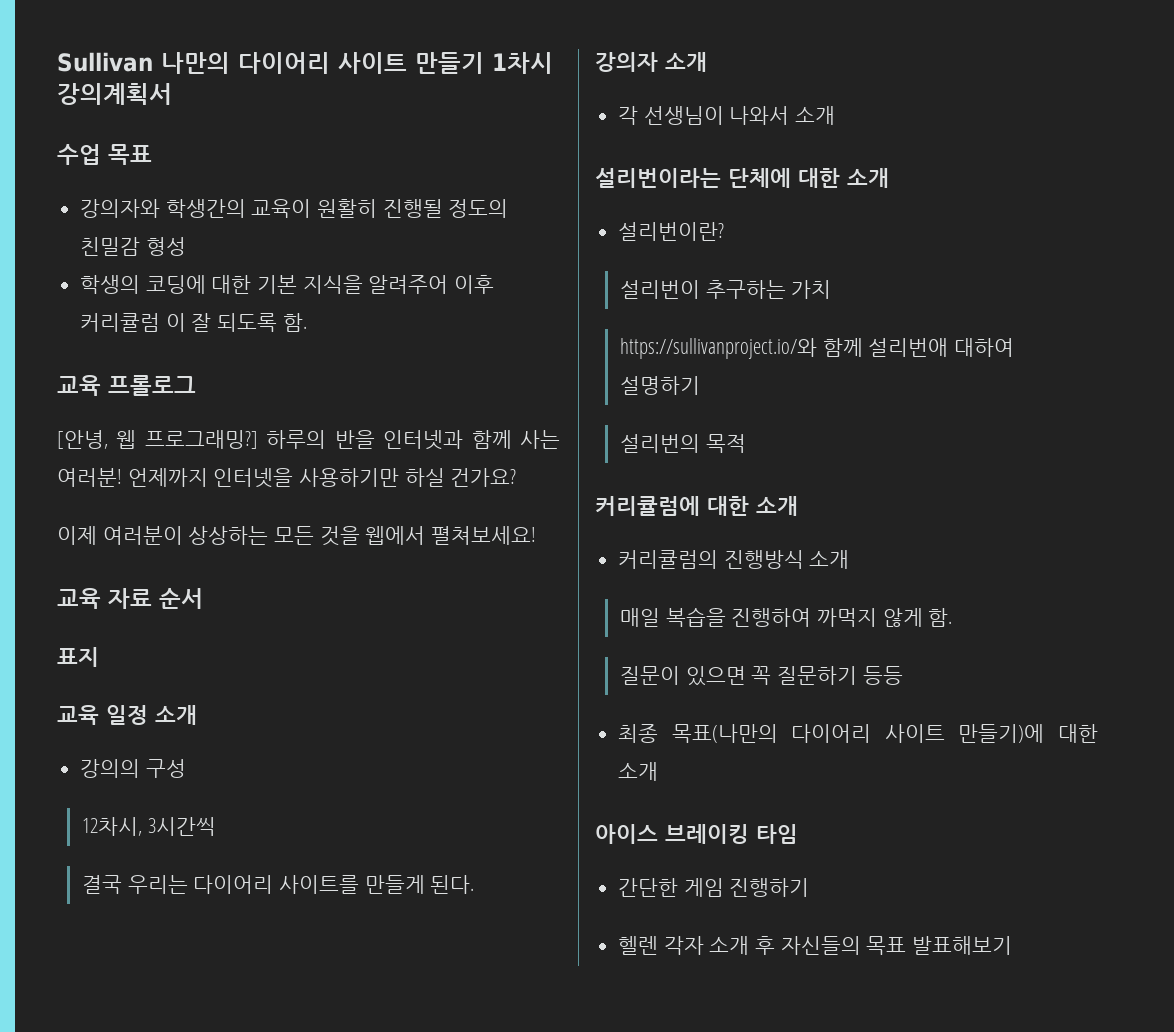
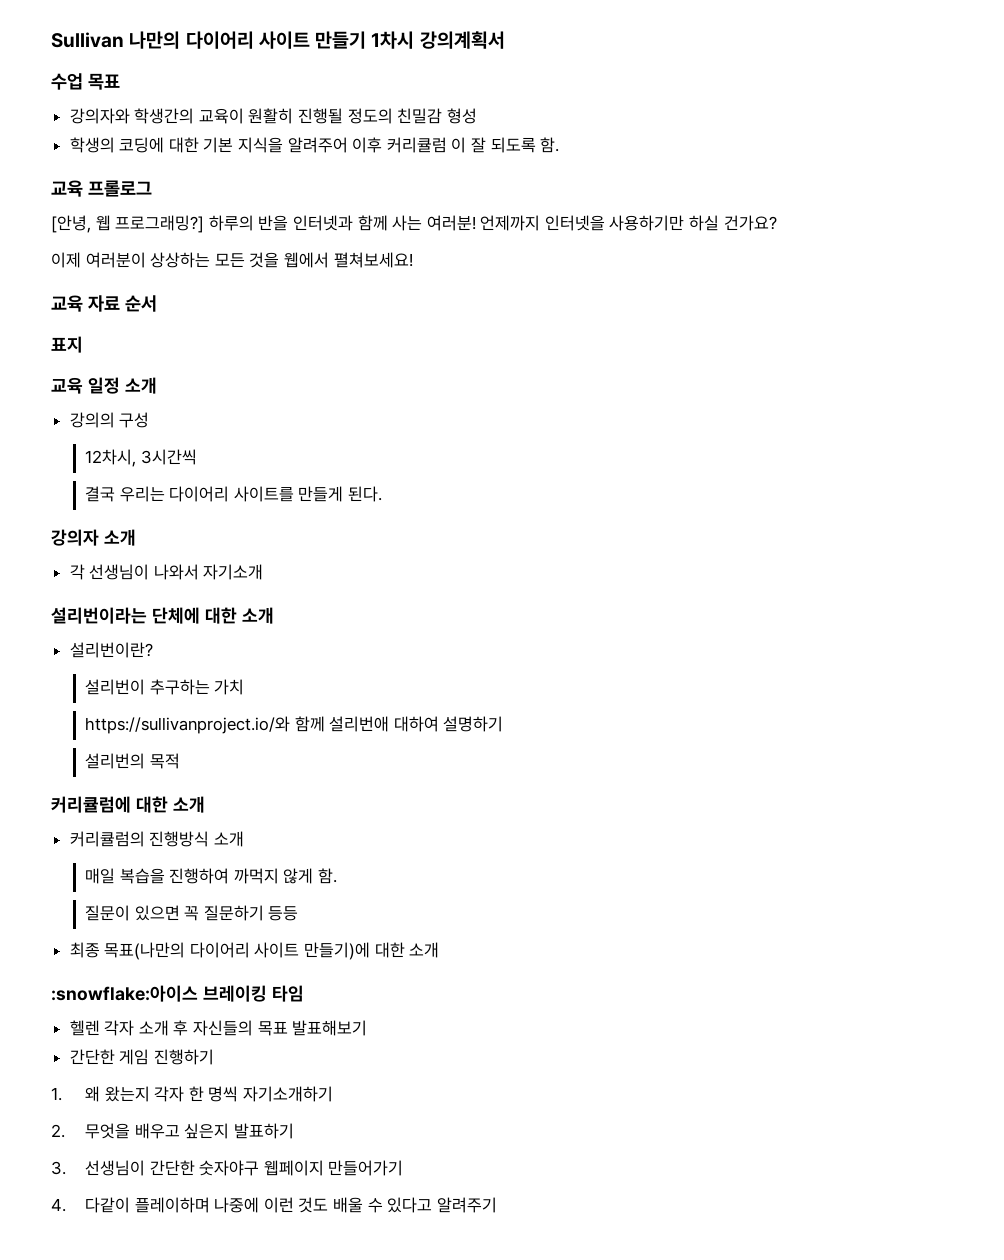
[795,106,836,125] 소개 -> [203,564,264,580] 자기소개
[595,824,658,844] 아이스 -> [51,985,198,1002] :snowflake:아이스
[618,878,810,897] // 간단한 게임 진행하기 -> (304, 993) none
(1013, 945) none -> [69,1049,214,1065] [51,1086,333,1102] [51,1123,294,1139] [51,1160,404,1176] [51,1197,497,1213] // 간단한 게임 진행하기 // 1. 왜 왔는지 각자 한 명씩 자기소개하기 // 2. 무엇을 배우고 싶은지 발표하기 // 3. 선생님이 간단한 숫자야구 웹페이지 만들어가기 // 4. 다같이 플레이하며 나중에 이런 것도 배울 수 있다고 알려주기

